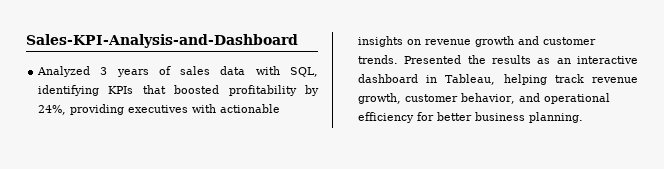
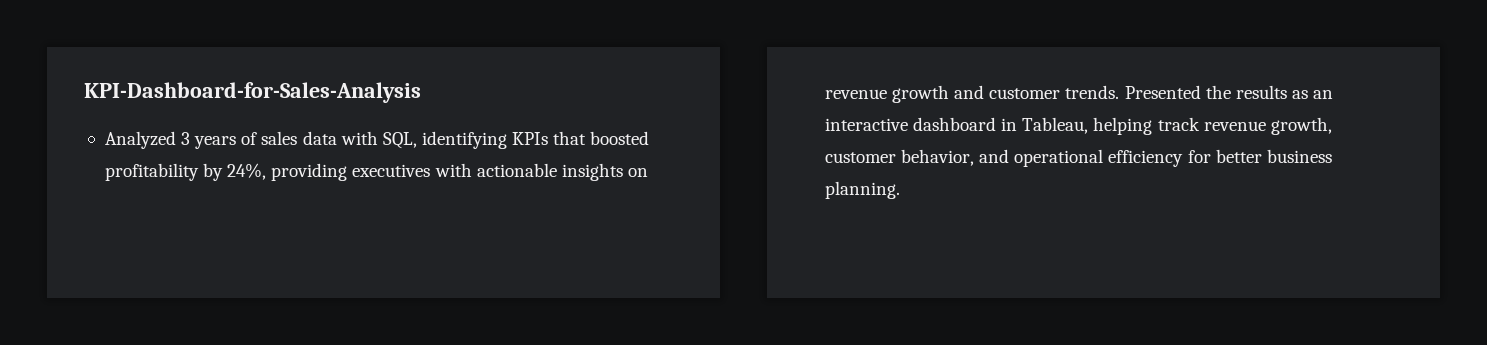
[26,34,298,48] Sales-KPI-Analysis-and-Dashboard -> [84,82,421,103] KPI-Dashboard-for-Sales-Analysis

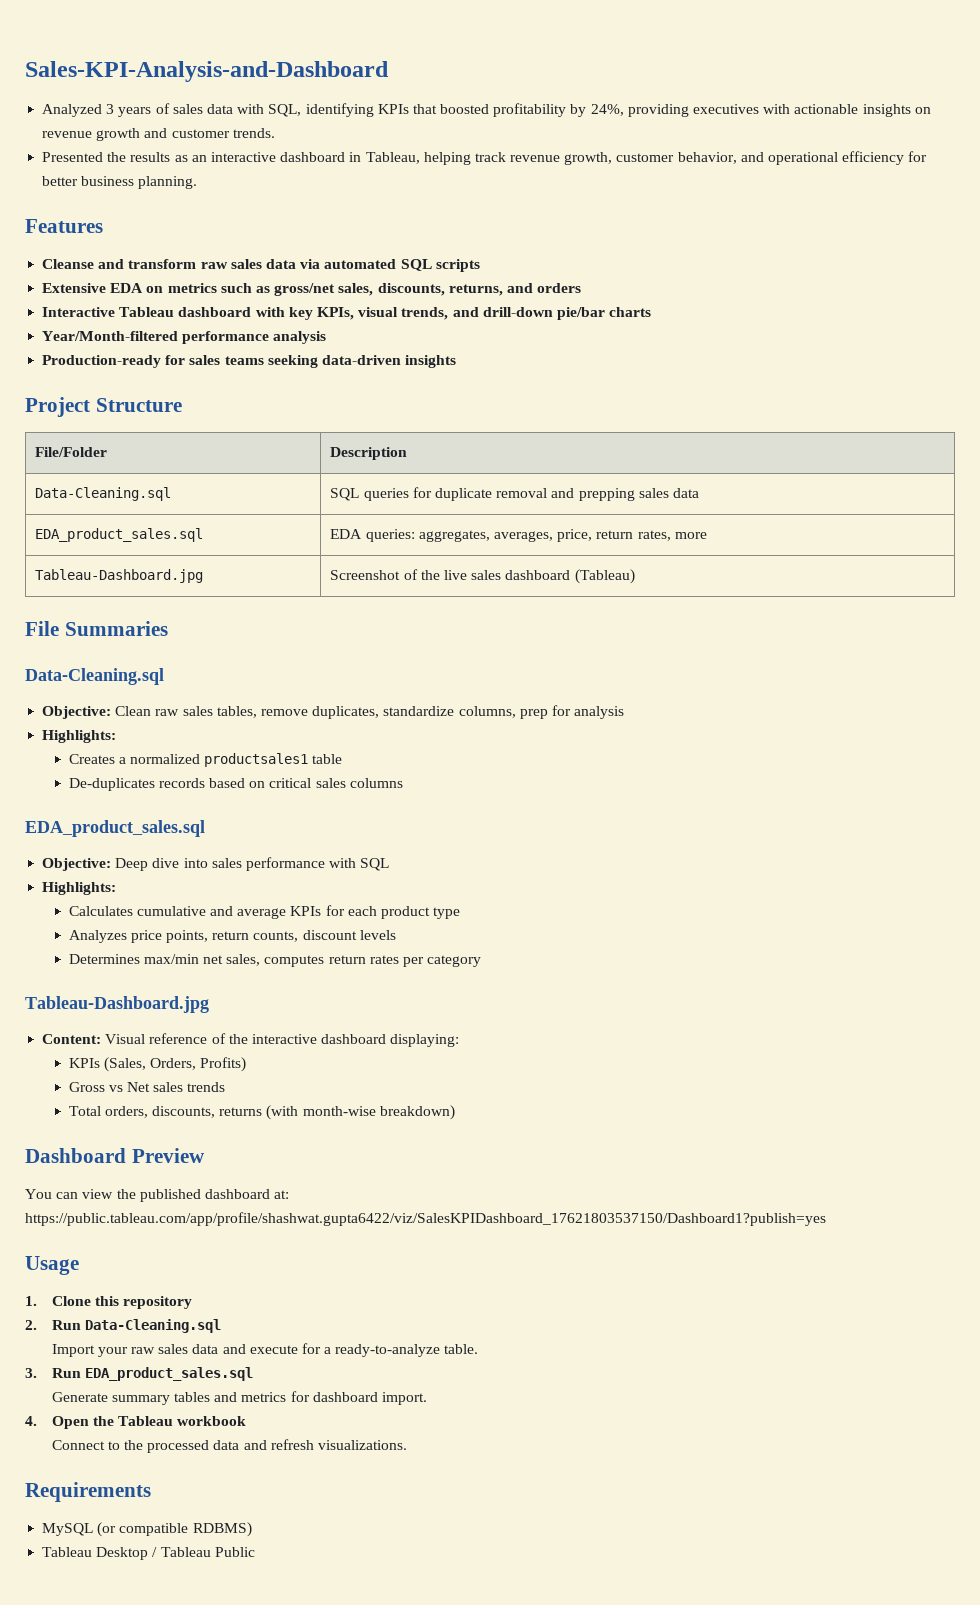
[84,82,421,103] KPI-Dashboard-for-Sales-Analysis -> [25,61,389,82] Sales-KPI-Analysis-and-Dashboard
(1120, 92) none -> (275, 133) //
(900, 190) none -> [25,219,103,233] [42,259,480,272] [42,283,582,296] [42,307,652,320] [42,331,327,344] [42,355,457,368] [25,397,182,417] [35,447,108,457] [330,447,408,460] [35,487,172,501] [330,487,699,501] [35,528,204,542] [330,529,707,542] [35,569,204,583] [330,569,635,584] [25,621,168,636] [25,668,164,685] [42,705,625,719] [42,730,117,743] [68,753,343,767] [68,778,403,791] [25,820,205,837] [42,857,390,871] [42,882,117,895] [68,905,461,919] [68,930,396,943] [68,954,482,967] [25,996,209,1013] [42,1033,460,1047] [68,1057,247,1072] [68,1082,226,1092] [68,1105,455,1120] [25,1148,205,1163] [25,1189,290,1202] [25,1212,826,1226] [25,1256,79,1275] [25,1296,192,1309] [25,1319,221,1333] [51,1343,479,1357] [25,1367,253,1381] [51,1391,427,1405] [25,1416,247,1429] [51,1439,407,1453] [25,1482,151,1502] [42,1522,252,1537] [42,1547,255,1560] // Features // Cleanse and transform raw sales data via automated SQL scripts // Extensive EDA on metrics such as gross/net sales, discounts, returns, and orders // Interactive Tableau dashboard with key KPIs, visual trends, and drill-down pie/bar charts // Year/Month-filtered performance analysis // Production-ready for sales teams seeking data-driven insights // Project Structure // File/Folder | Description // Data-Cleaning.sql | SQL queries for duplicate removal and prepping sales data // EDA_product_sales.sql | EDA queries: aggregates, averages, price, return rates, more // Tableau-Dashboard.jpg | Screenshot of the live sales dashboard (Tableau) // File Summaries // Data-Cleaning.sql // Objective: Clean raw sales tables, remove duplicates, standardize columns, prep for analysis // Highlights: // Creates a normalized productsales1 table // De-duplicates records based on critical sales columns // EDA_product_sales.sql // Objective: Deep dive into sales performance with SQL // Highlights: // Calculates cumulative and average KPIs for each product type // Analyzes price points, return counts, discount levels // Determines max/min net sales, computes return rates per category // Tableau-Dashboard.jpg // Content: Visual reference of the interactive dashboard displaying: // KPIs (Sales, Orders, Profits) // Gross vs Net sales trends // Total orders, discounts, returns (with month-wise breakdown) // Dashboard Preview // You can view the published dashboard at: https://public.tableau.com/app/profile/shashwat.gupta6422/viz/SalesKPIDashboard_17621803537150/Dashboard1?publish=yes // Usage // 1. Clone this repository // 2. Run Data-Cleaning.sql // Import your raw sales data and execute for a ready-to-analyze table. // 3. Run EDA_product_sales.sql // Generate summary tables and metrics for dashboard import. // 4. Open the Tableau workbook // Connect to the processed data and refresh visualizations. // Requirements // MySQL (or compatible RDBMS) // Tableau Desktop / Tableau Public

